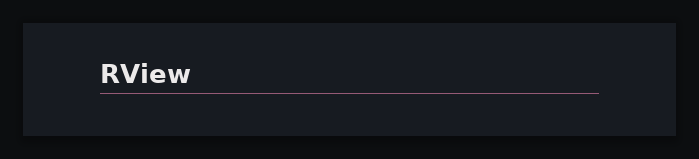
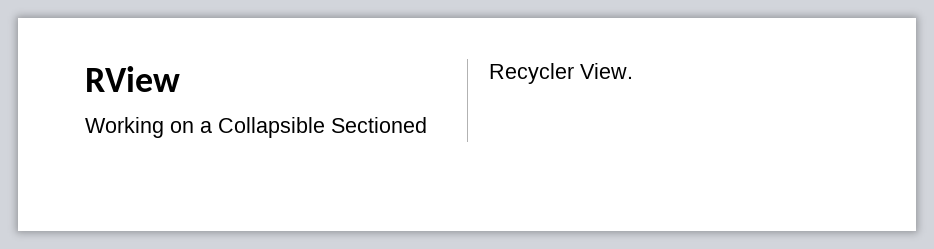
(191, 73) none -> [85,117,427,138] [489,63,633,84] // Working on a Collapsible Sectioned Recycler View.

